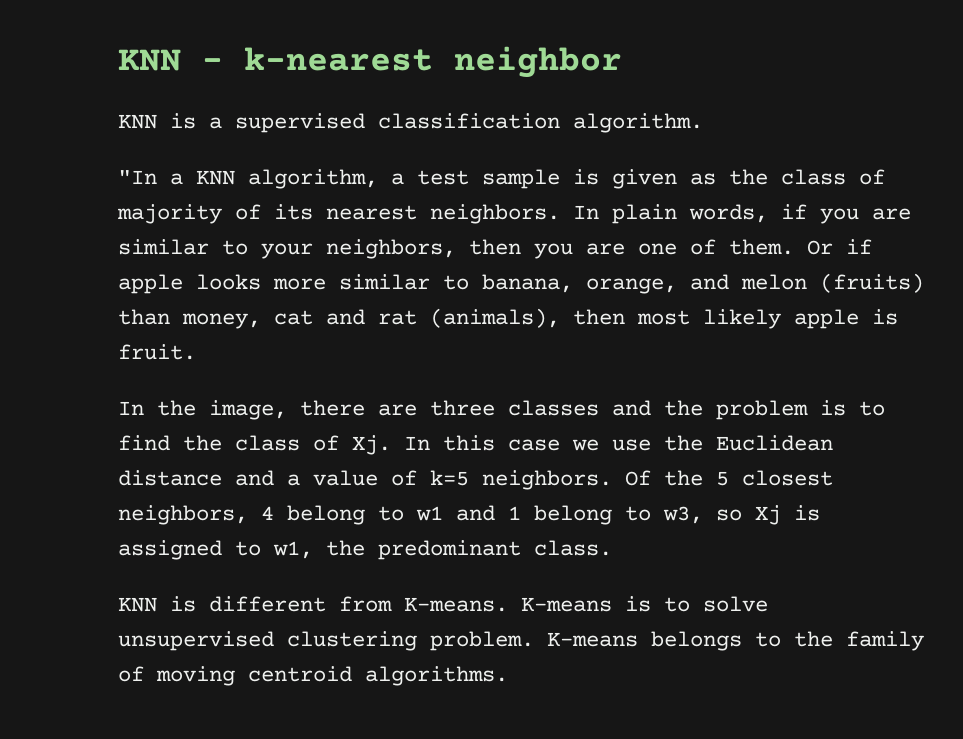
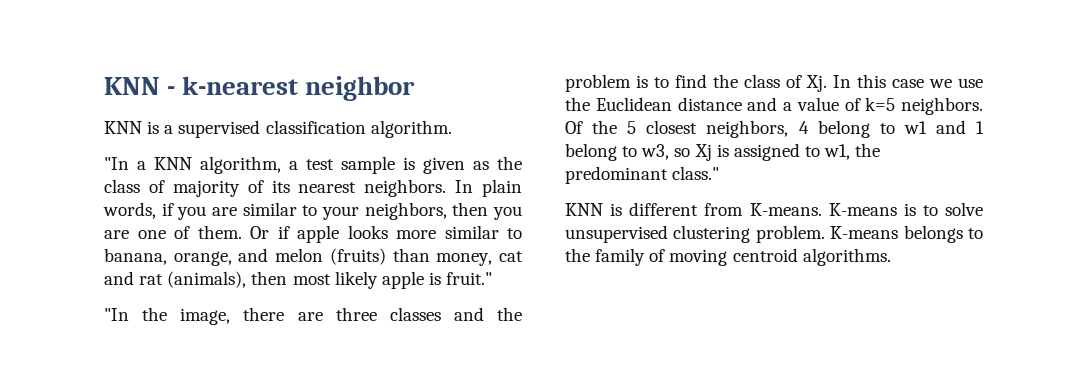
[118,344,196,360] [118,401,144,415] fruit. // In -> [446,272,493,285] [104,308,129,321] fruit." // "In
[534,540,612,556] class. -> [672,166,720,180] class."

